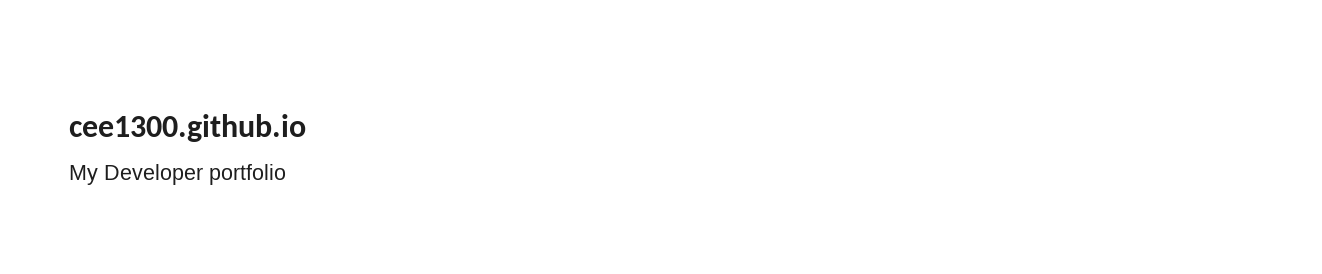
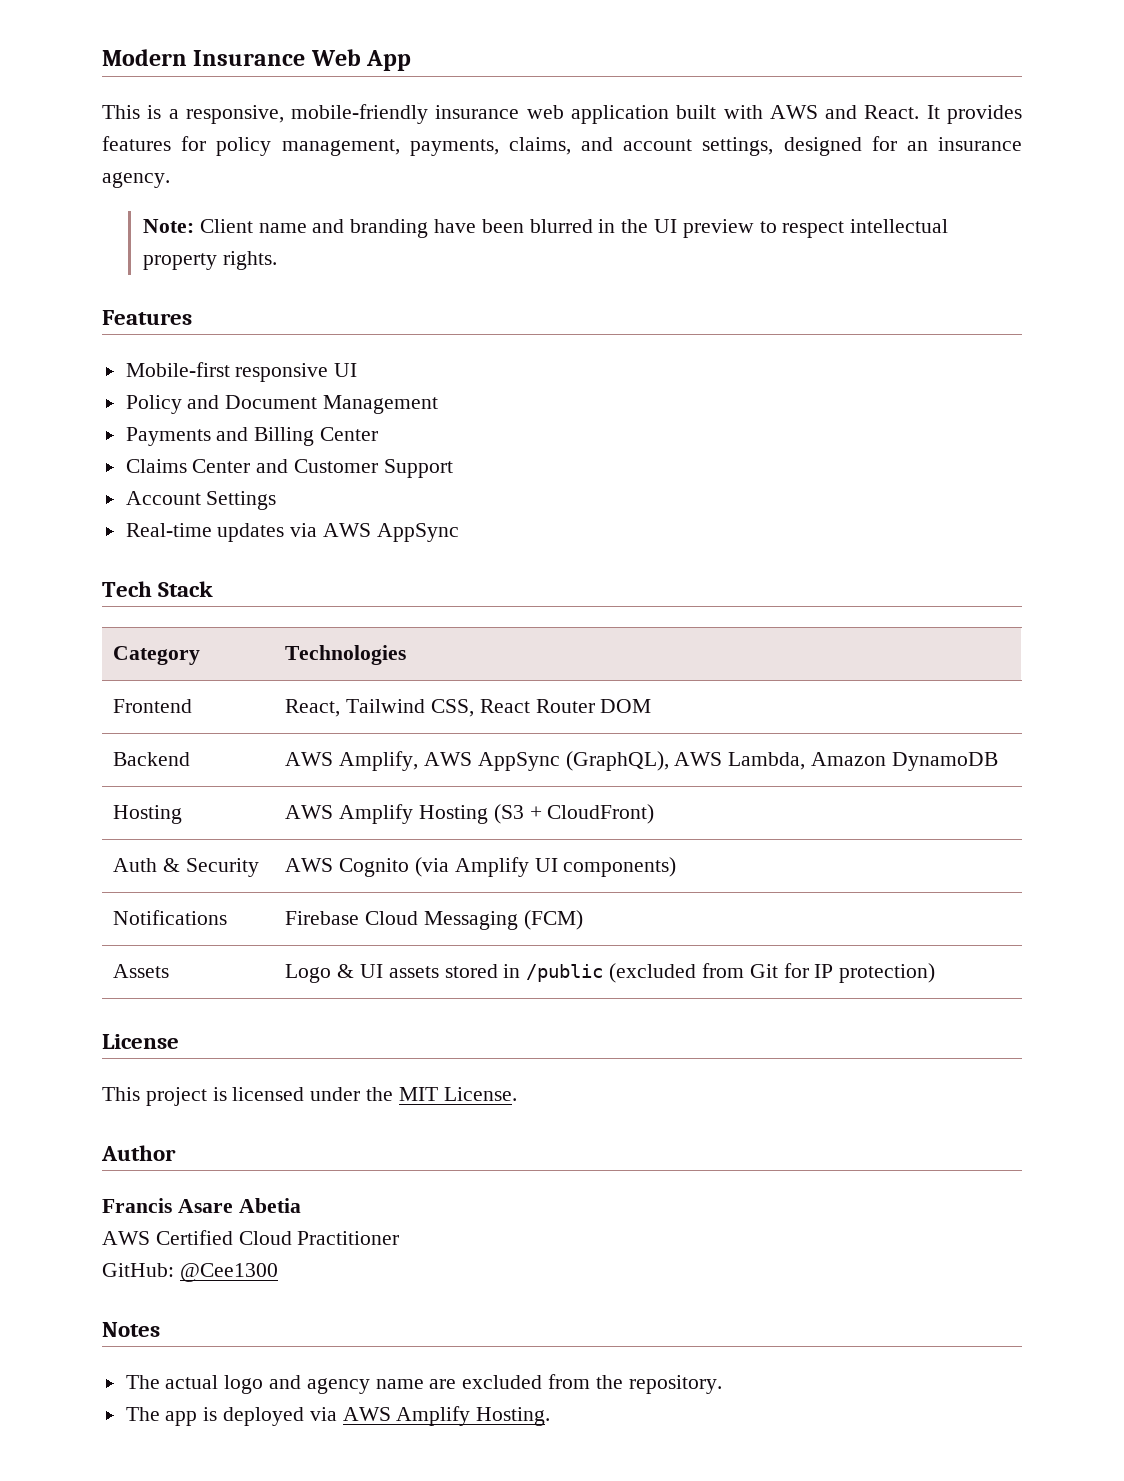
[69,114,306,142] [69,164,286,185] cee1300.github.io // My Developer portfolio -> [102,49,412,71] [102,104,1023,124] [102,136,1022,156] [102,172,170,188] [143,219,949,238] [143,251,277,270] [102,310,192,325] [125,362,358,382] [125,395,439,414] [125,427,379,446] [125,459,453,478] [125,491,277,510] [125,523,459,542] [102,581,214,597] [113,646,201,665] [285,645,407,665] [113,699,193,713] [285,699,652,717] [113,752,191,766] [285,751,998,771] [113,805,183,824] [285,804,655,824] [113,858,260,877] [285,857,677,877] [113,910,228,925] [285,910,583,930] [113,964,170,978] [285,963,936,983] [102,1034,179,1049] [102,1087,517,1106] [101,1145,176,1161] [102,1198,301,1213] [102,1230,400,1245] [102,1263,278,1282] [102,1322,160,1337] [125,1374,722,1394] [125,1406,551,1426] Modern Insurance Web App // This is a responsive, mobile-friendly insurance web application built with AWS and React. It provides features for policy management, payments, claims, and account settings, designed for an insurance agency. // Note: Client name and branding have been blurred in the UI preview to respect intellectual property rights. // Features // Mobile-first responsive UI // Policy and Document Management // Payments and Billing Center // Claims Center and Customer Support // Account Settings // Real-time updates via AWS AppSync // Tech Stack // Category | Technologies // Frontend | React, Tailwind CSS, React Router DOM // Backend | AWS Amplify, AWS AppSync (GraphQL), AWS Lambda, Amazon DynamoDB // Hosting | AWS Amplify Hosting (S3 + CloudFront) // Auth & Security | AWS Cognito (via Amplify UI components) // Notifications | Firebase Cloud Messaging (FCM) // Assets | Logo & UI assets stored in /public (excluded from Git for IP protection) // License // This project is licensed under the MIT License. // Author // Francis Asare Abetia // AWS Certified Cloud Practitioner // GitHub: @Cee1300 // Notes // The actual logo and agency name are excluded from the repository. // The app is deployed via AWS Amplify Hosting.

